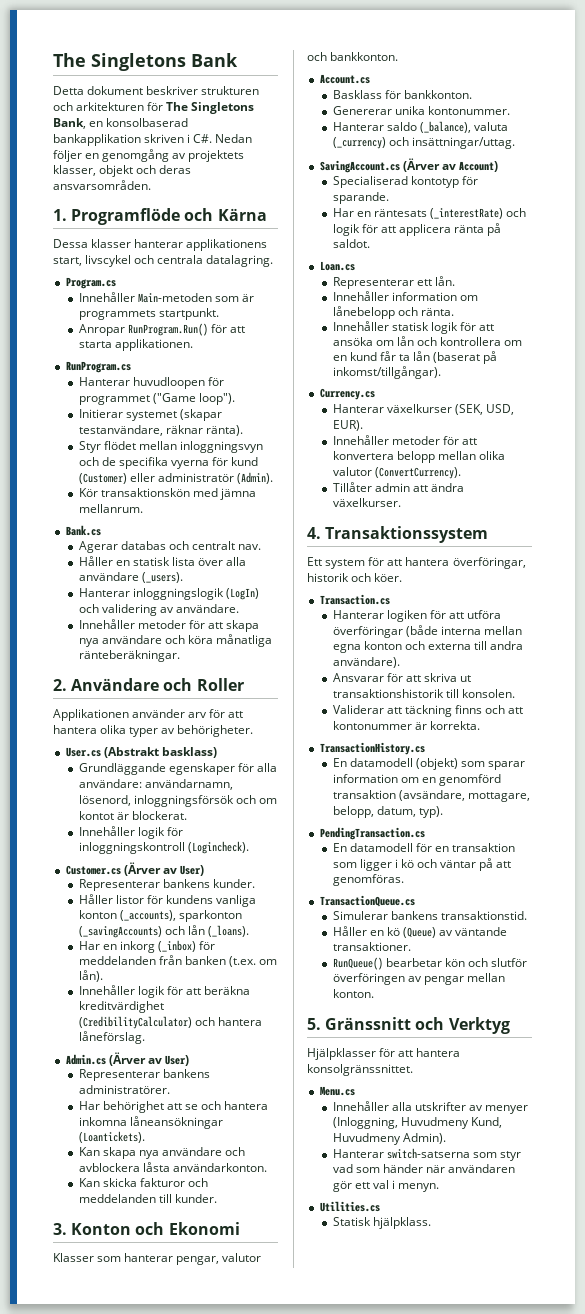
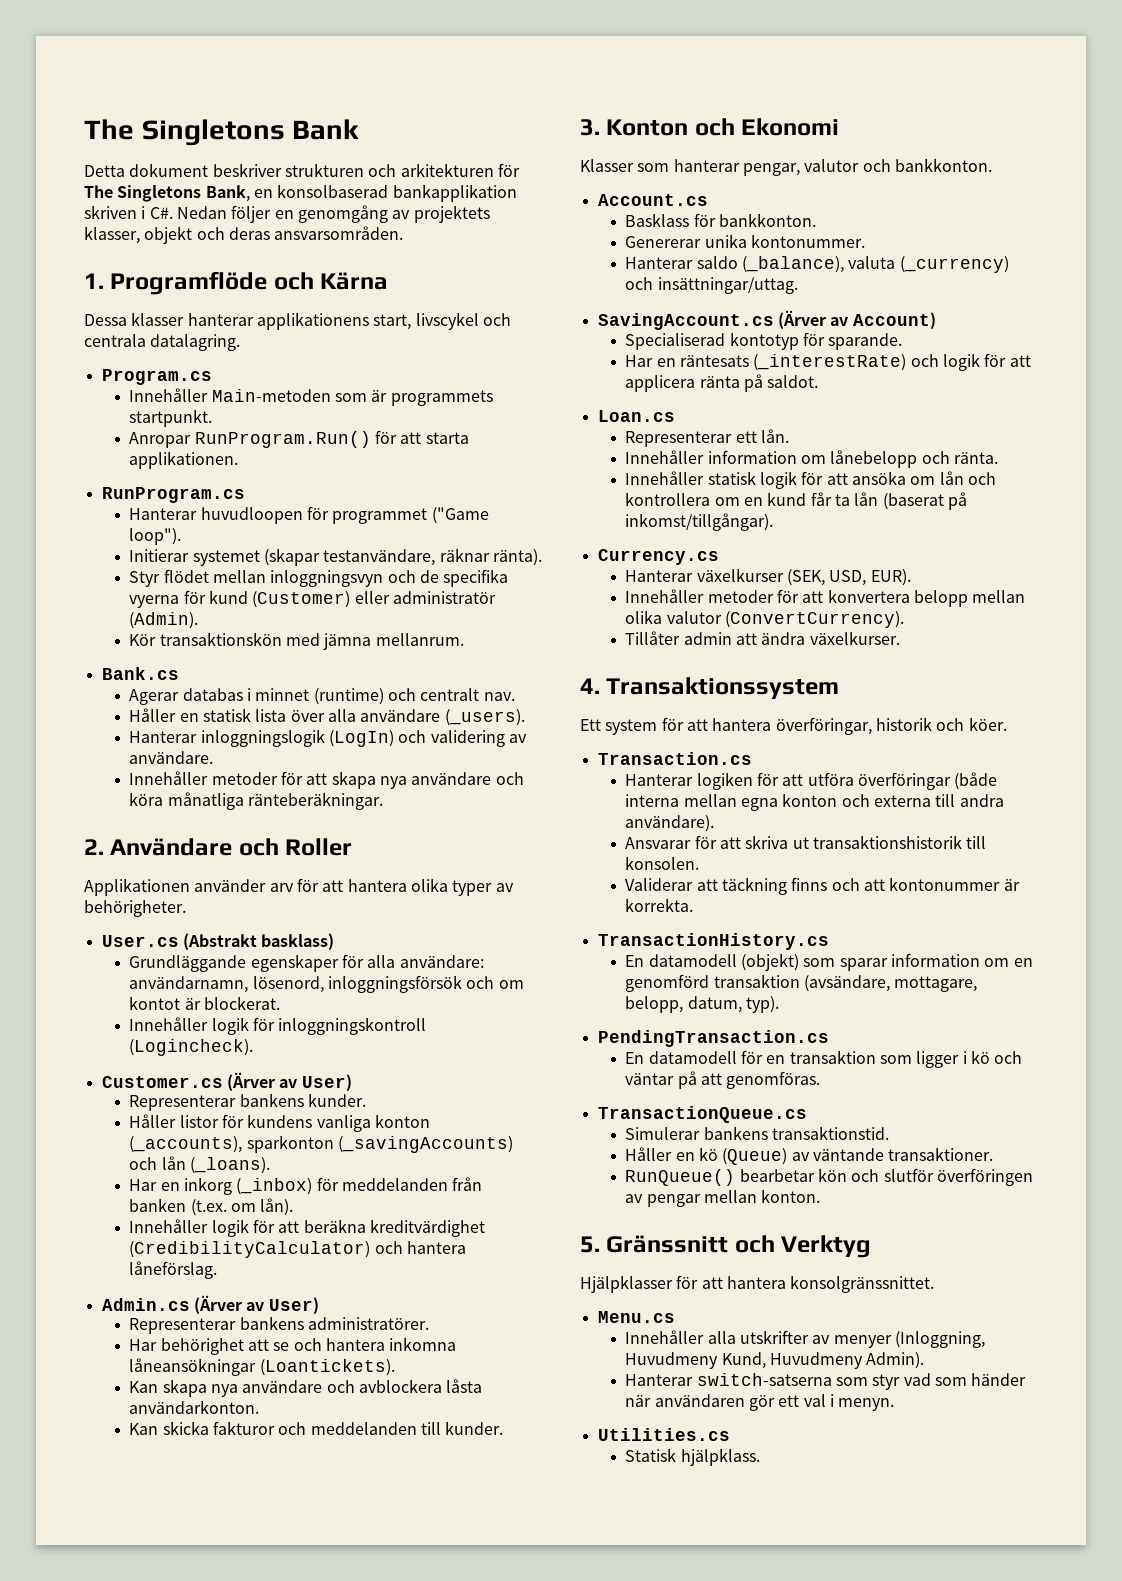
(166, 545) none -> [247,688,384,705] i minnet (runtime)

